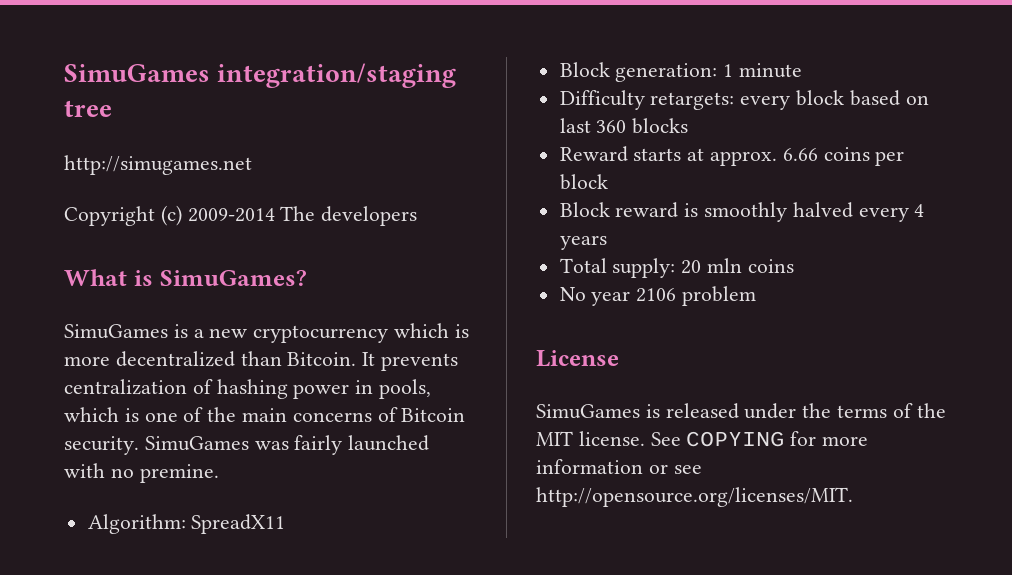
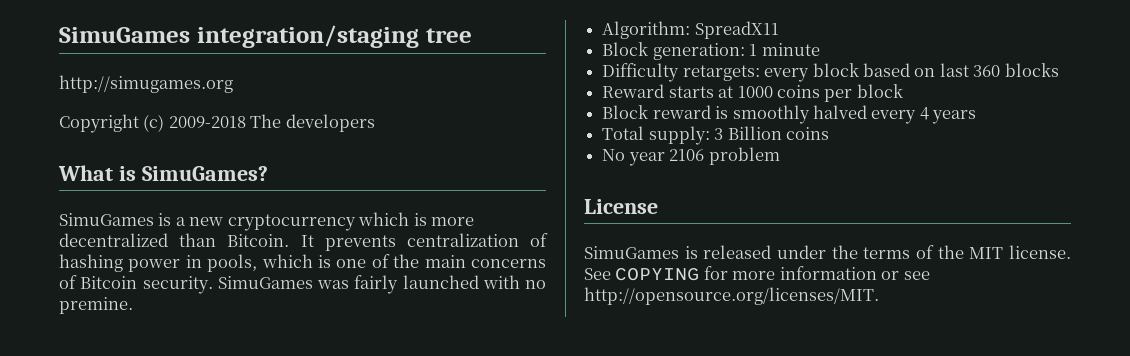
[64,155,252,175] http://simugames.net -> [59,75,233,93] http://simugames.org
[187,208,275,222] 2009-2014 -> [168,116,246,128] 2009-2018
[710,148,818,166] approx. 6.66 -> [737,86,773,98] 1000
[681,258,743,274] 20 mln -> [714,126,782,140] 3 Billion

